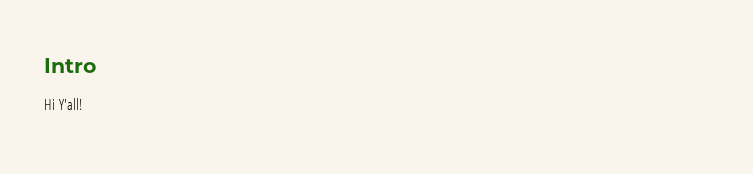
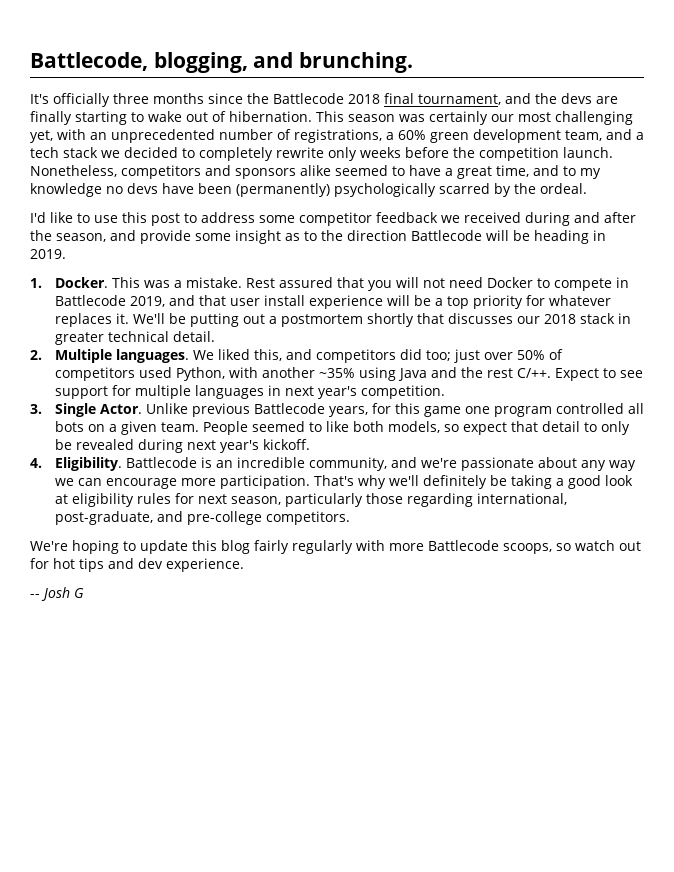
[44,58,96,73] [44,98,83,110] Intro // Hi Y'all! -> [30,52,414,73] [30,93,618,107] [30,111,633,125] [30,129,644,143] [30,147,613,161] [30,165,601,179] [30,183,587,197] [30,212,636,226] [30,230,606,244] [30,249,66,259] [30,277,629,291] [54,295,611,309] [54,313,631,327] [54,331,215,345] [30,349,563,363] [54,367,643,381] [54,385,445,399] [30,403,644,417] [54,421,630,435] [54,439,310,453] [30,457,636,471] [54,475,633,489] [54,493,567,507] [54,511,350,525] [30,540,641,554] [30,558,244,572] [30,587,84,601] Battlecode, blogging, and brunching. // It's officially three months since the Battlecode 2018 final tournament, and the devs are finally starting to wake out of hibernation. This season was certainly our most challenging yet, with an unprecedented number of registrations, a 60% green development team, and a tech stack we decided to completely rewrite only weeks before the competition launch. Nonetheless, competitors and sponsors alike seemed to have a great time, and to my knowledge no devs have been (permanently) psychologically scarred by the ordeal. // I'd like to use this post to address some competitor feedback we received during and after the season, and provide some insight as to the direction Battlecode will be heading in 2019. // 1. Docker. This was a mistake. Rest assured that you will not need Docker to compete in Battlecode 2019, and that user install experience will be a top priority for whatever replaces it. We'll be putting out a postmortem shortly that discusses our 2018 stack in greater technical detail. // 2. Multiple languages. We liked this, and competitors did too; just over 50% of competitors used Python, with another ~35% using Java and the rest C/++. Expect to see support for multiple languages in next year's competition. // 3. Single Actor. Unlike previous Battlecode years, for this game one program controlled all bots on a given team. People seemed to like both models, so expect that detail to only be revealed during next year's kickoff. // 4. Eligibility. Battlecode is an incredible community, and we're passionate about any way we can encourage more participation. That's why we'll definitely be taking a good look at eligibility rules for next season, particularly those regarding international, post-graduate, and pre-college competitors. // We're hoping to update this blog fairly regularly with more Battlecode scoops, so watch out for hot tips and dev experience. // -- Josh G

